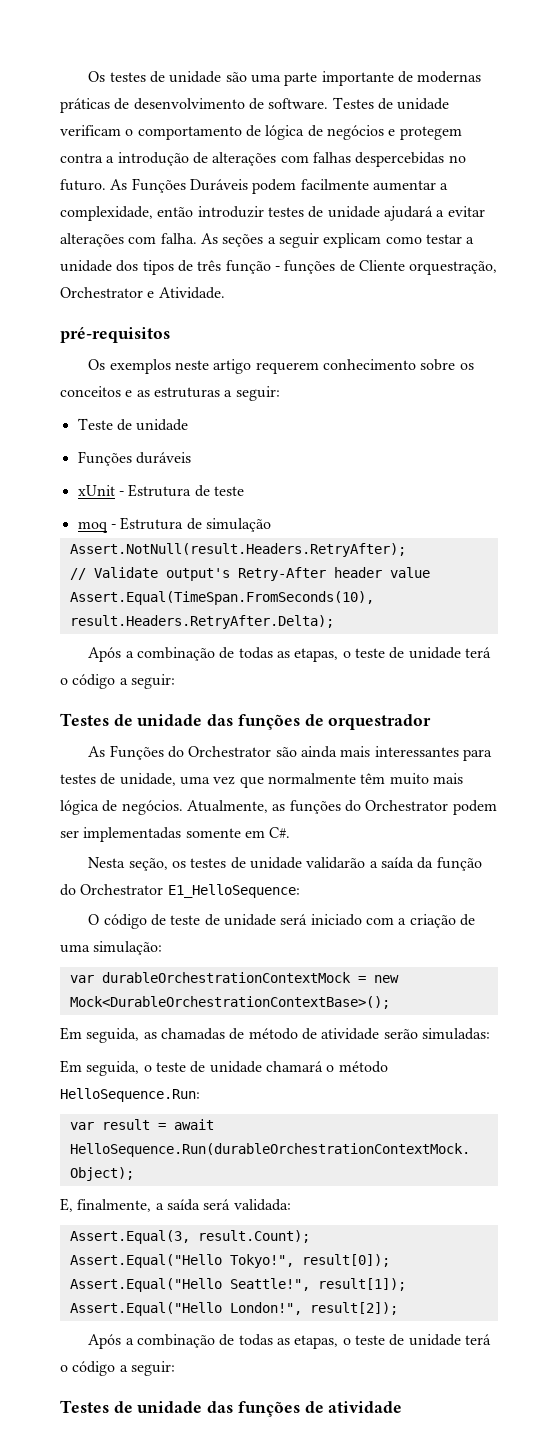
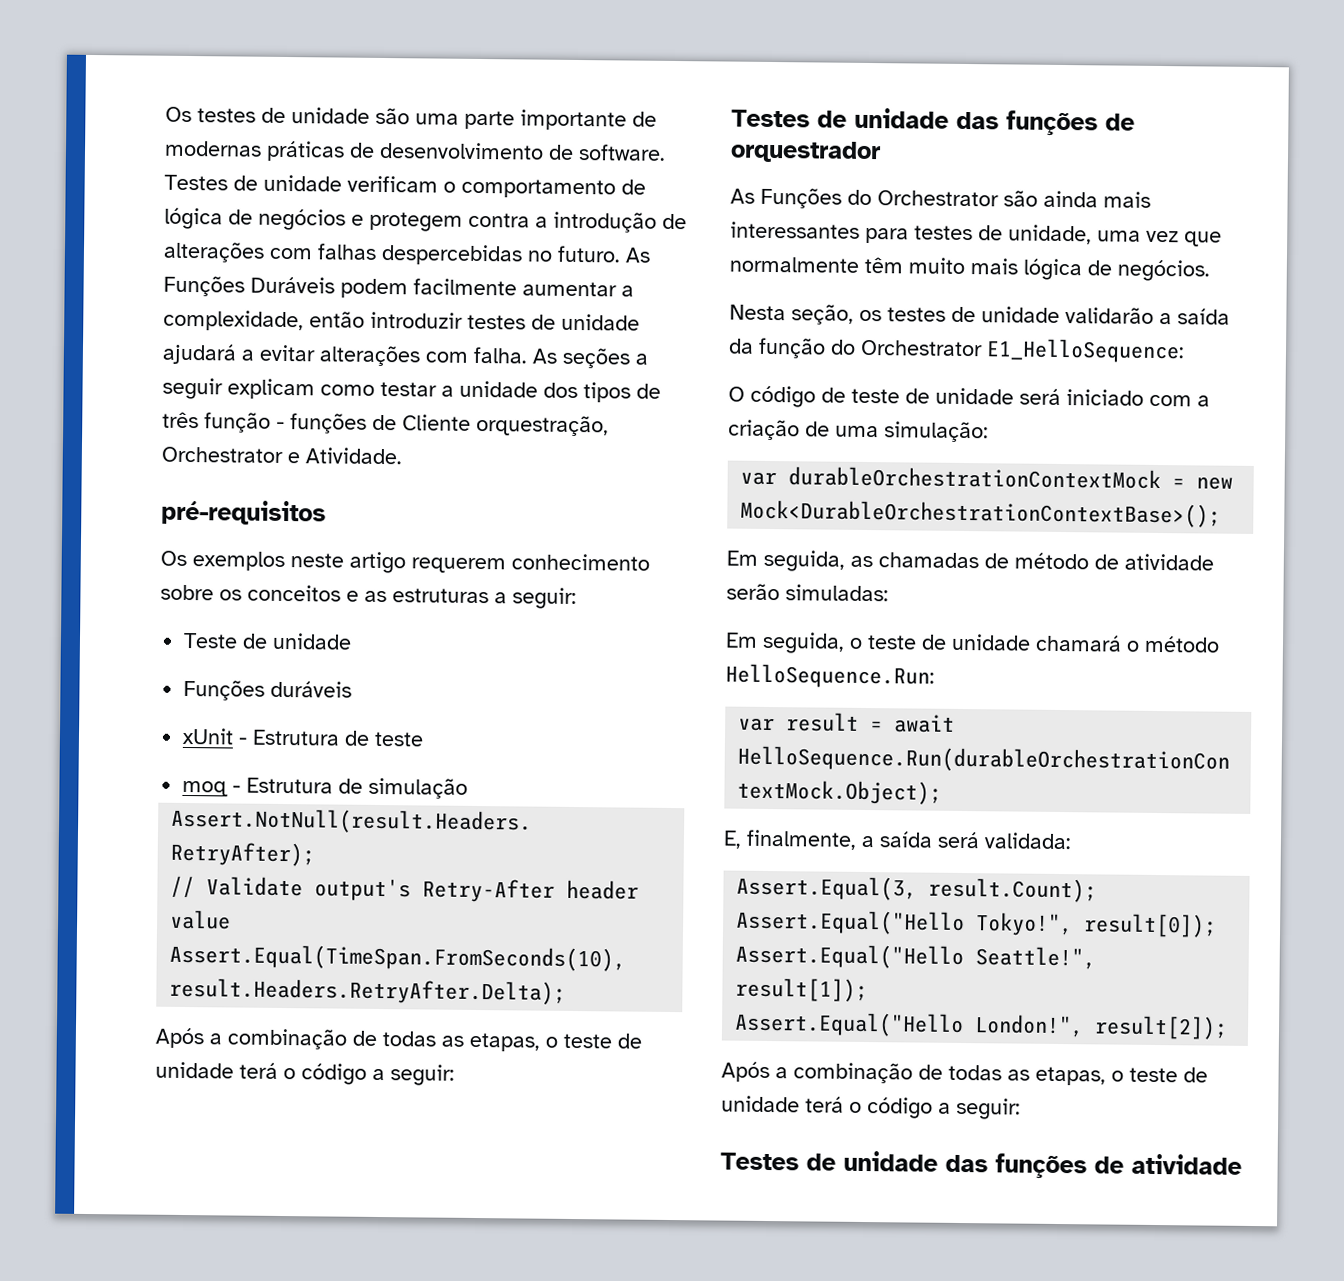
[186,800,497,815] [60,827,291,842] Atualmente, as funções do Orchestrator podem ser implementadas somente em C#. -> (1210, 270) none

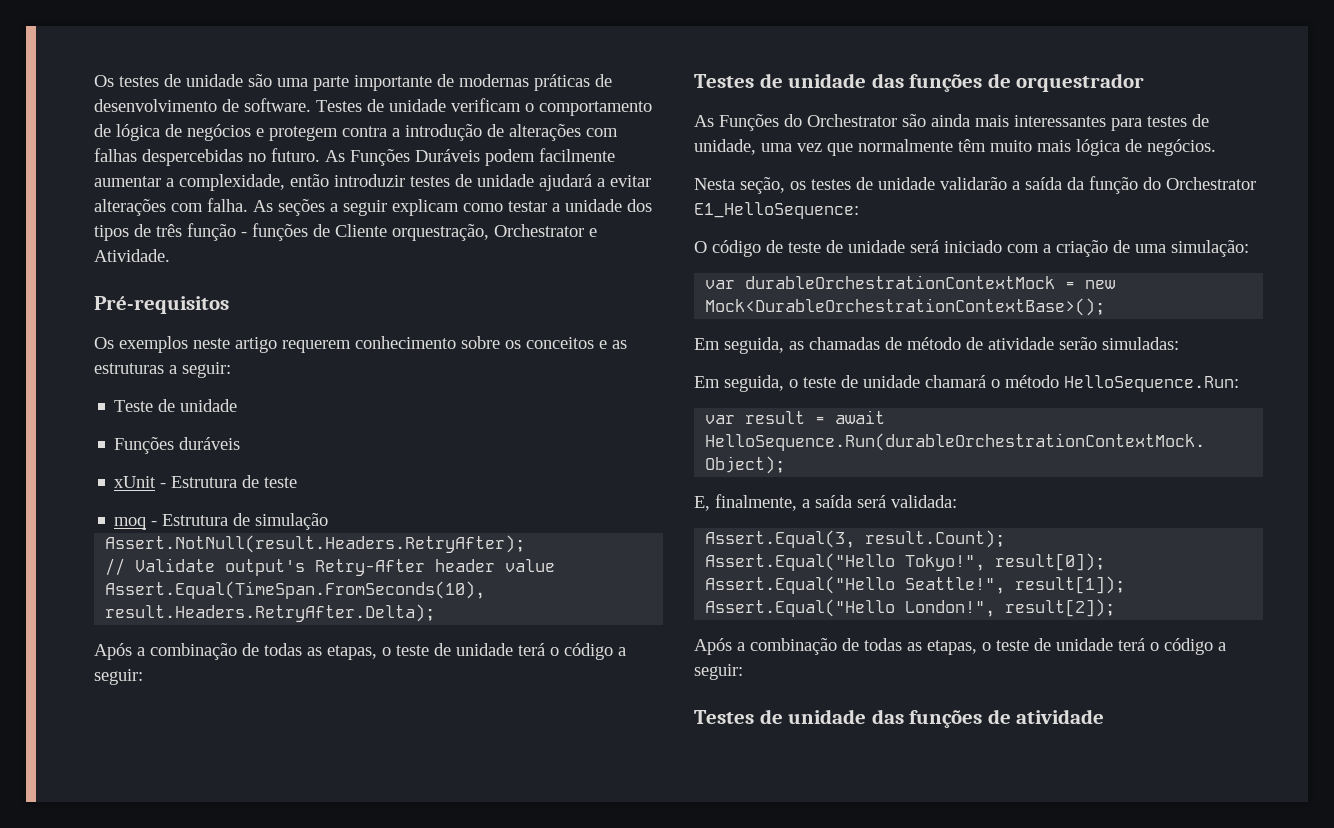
[161,499,326,526] pré-requisitos -> [94,296,229,314] Pré-requisitos

